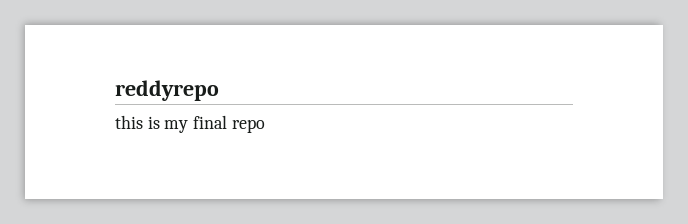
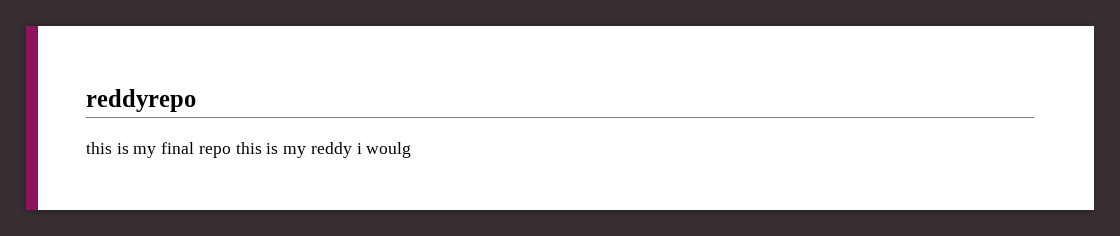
(265, 126) none -> [235,142,412,158] this is my reddy i woulg

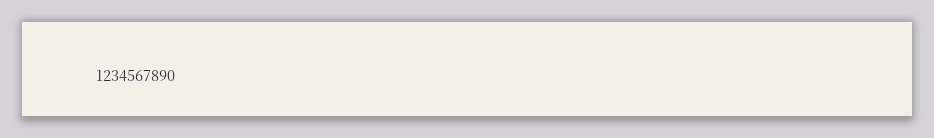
[86,89,196,112] [86,142,412,158] reddyrepo // this is my final repo this is my reddy i woulg -> [96,70,175,82] 1234567890

